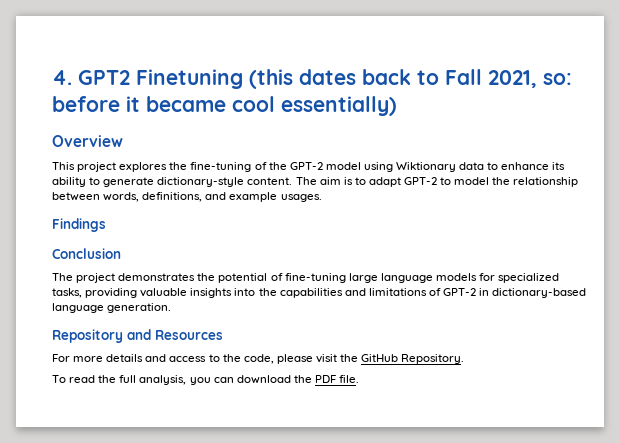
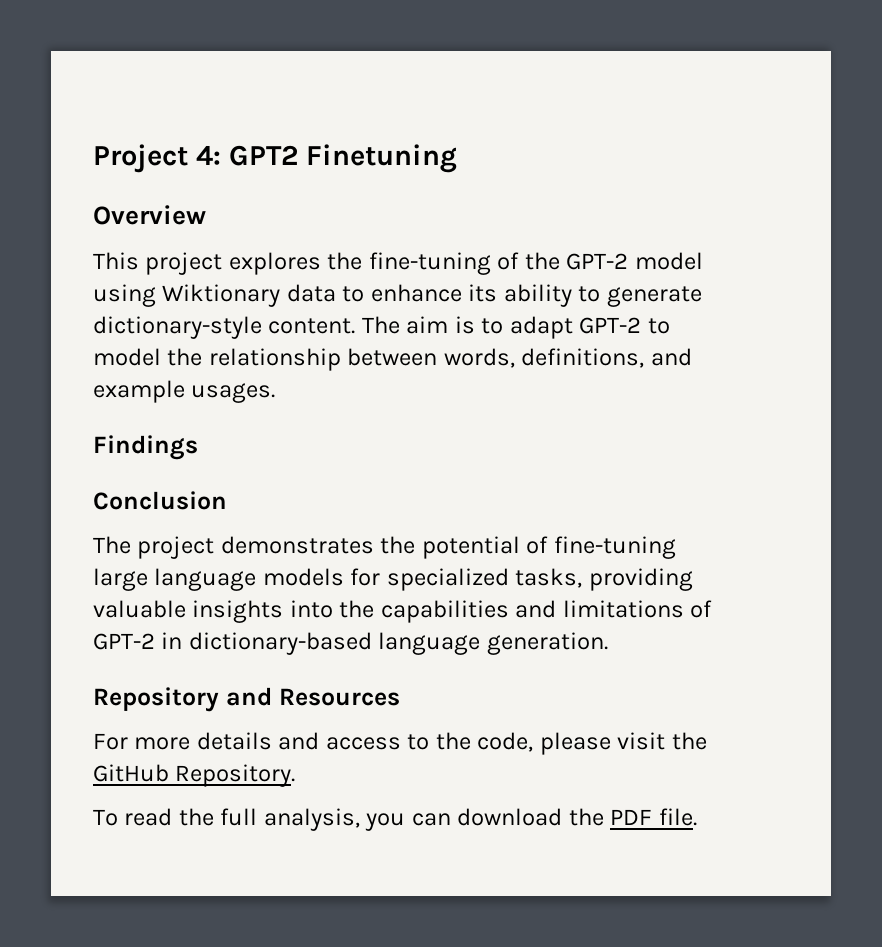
[52,70,72,85] 4. -> [93,144,221,173] Project 4:
[249,69,572,89] [52,96,397,116] (this dates back to Fall 2021, so: before it became cool essentially) -> (458, 158) none

